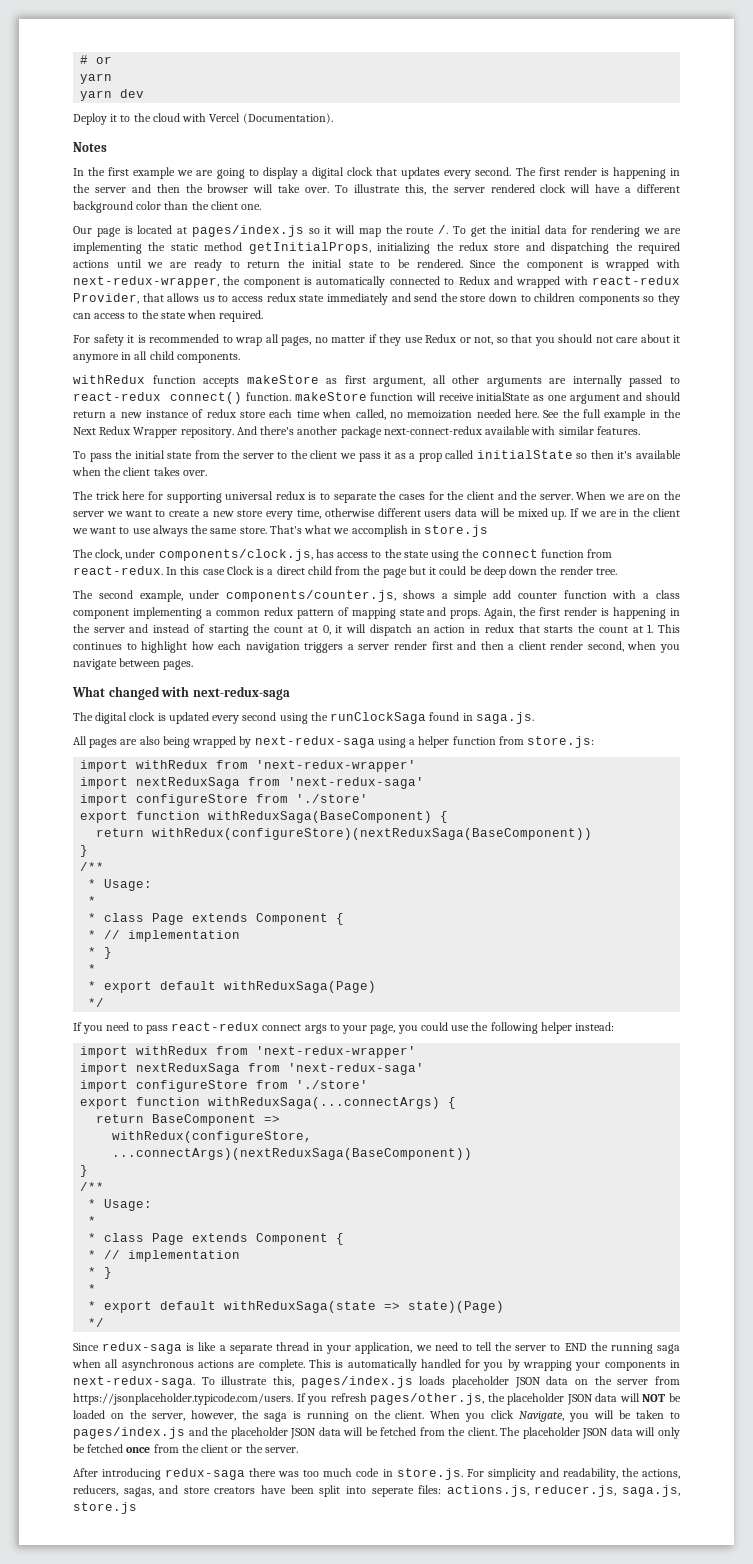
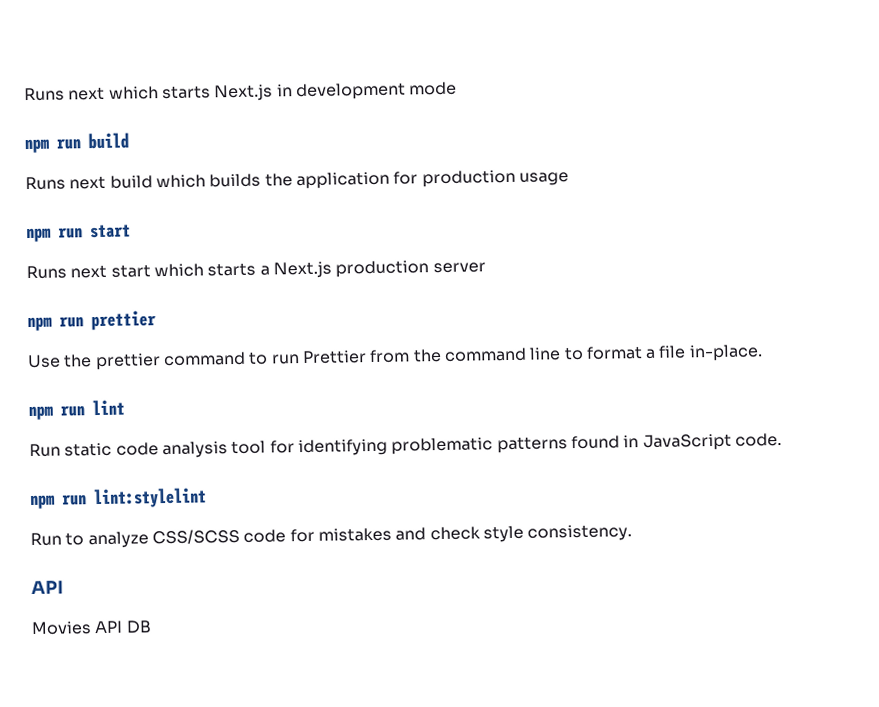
[80,55,113,64] [80,73,113,84] [80,89,145,101] [73,113,333,125] [73,142,107,152] [73,167,680,179] [73,184,680,195] [73,201,262,213] [73,225,681,237] [73,242,680,254] [73,259,680,271] [73,276,681,288] [73,293,680,305] [73,310,264,322] [73,334,680,346] [73,351,240,363] [73,375,681,387] [73,392,681,404] [73,409,682,421] [73,426,640,438] [73,450,682,462] [72,467,207,476] [73,491,681,503] [73,508,680,520] [72,525,489,537] [73,549,613,561] [73,566,617,578] [73,590,680,602] [73,607,681,619] [73,624,681,636] [73,641,680,653] [73,658,194,670] [72,686,290,700] [73,712,534,724] [73,736,595,748] [80,760,417,772] [80,777,425,789] [80,794,369,806] [80,811,449,823] [96,828,593,840] [80,845,89,857] [80,862,105,871] [88,879,153,891] [88,896,97,905] [88,913,345,925] [88,930,241,942] [88,947,113,959] [88,964,97,973] [88,981,377,993] [88,998,105,1007] [73,1022,615,1034] [80,1046,417,1058] [80,1063,425,1075] [80,1080,369,1092] [80,1097,457,1109] [96,1114,281,1126] [112,1131,313,1143] [112,1148,473,1160] [80,1165,89,1177] [80,1182,105,1191] [88,1199,153,1211] [88,1216,97,1225] [88,1233,345,1245] [88,1250,241,1262] [88,1267,113,1279] [88,1284,97,1293] [88,1301,505,1313] [88,1318,105,1327] [73,1342,680,1354] [72,1359,680,1371] [73,1376,680,1388] [73,1393,681,1405] [73,1410,680,1422] [73,1427,680,1439] [73,1444,298,1453] [73,1468,680,1480] [73,1485,681,1497] [73,1502,137,1514] # or // yarn // yarn dev // Deploy it to the cloud with Vercel (Documentation). // Notes // In the first example we are going to display a digital clock that updates every second. The first render is happening in the server and then the browser will take over. To illustrate this, the server rendered clock will have a different background color than the client one. // Our page is located at pages/index.js so it will map the route /. To get the initial data for rendering we are implementing the static method getInitialProps, initializing the redux store and dispatching the required actions until we are ready to return the initial state to be rendered. Since the component is wrapped with next-redux-wrapper, the component is automatically connected to Redux and wrapped with react-redux Provider, that allows us to access redux state immediately and send the store down to children components so they can access to the state when required. // For safety it is recommended to wrap all pages, no matter if they use Redux or not, so that you should not care about it anymore in all child components. // withRedux function accepts makeStore as first argument, all other arguments are internally passed to react-redux connect() function. makeStore function will receive initialState as one argument and should return a new instance of redux store each time when called, no memoization needed here. See the full example in the Next Redux Wrapper repository. And there's another package next-connect-redux available with similar features. // To pass the initial state from the server to the client we pass it as a prop called initialState so then it's available when the client takes over. // The trick here for supporting universal redux is to separate the cases for the client and the server. When we are on the server we want to create a new store every time, otherwise different users data will be mixed up. If we are in the client we want to use always the same store. That's what we accomplish in store.js // The clock, under components/clock.js, has access to the state using the connect function from react-redux. In this case Clock is a direct child from the page but it could be deep down the render tree. // The second example, under components/counter.js, shows a simple add counter function with a class component implementing a common redux pattern of mapping state and props. Again, the first render is happening in the server and instead of starting the count at 0, it will dispatch an action in redux that starts the count at 1. This continues to highlight how each navigation triggers a server render first and then a client render second, when you navigate between pages. // What changed with next-redux-saga // The digital clock is updated every second using the runClockSaga found in saga.js. // All pages are also being wrapped by next-redux-saga using a helper function from store.js: // import withRedux from 'next-redux-wrapper' // import nextReduxSaga from 'next-redux-saga' // import configureStore from './store' // export function withReduxSaga(BaseComponent) { // return withRedux(configureStore)(nextReduxSaga(BaseComponent)) // } // /** // * Usage: // * // * class Page extends Component { // * // implementation // * } // * // * export default withReduxSaga(Page) // */ // If you need to pass react-redux connect args to your page, you could use the following helper instead: // import withRedux from 'next-redux-wrapper' // import nextReduxSaga from 'next-redux-saga' // import configureStore from './store' // export function withReduxSaga(...connectArgs) { // return BaseComponent => // withRedux(configureStore, ...connectArgs)(nextReduxSaga(BaseComponent)) // } // /** // * Usage: // * // * class Page extends Component { // * // implementation // * } // * // * export default withReduxSaga(state => state)(Page) // */ // Since redux-saga is like a separate thread in your application, we need to tell the server to END the running saga when all asynchronous actions are complete. This is automatically handled for you by wrapping your components in next-redux-saga. To illustrate this, pages/index.js loads placeholder JSON data on the server from https://jsonplaceholder.typicode.com/users. If you refresh pages/other.js, the placeholder JSON data will NOT be loaded on the server, however, the saga is running on the client. When you click Navigate, you will be taken to pages/index.js and the placeholder JSON data will be fetched from the client. The placeholder JSON data will only be fetched once from the client or the server. // After introducing redux-saga there was too much code in store.js. For simplicity and readability, the actions, reducers, sagas, and store creators have been split into seperate files: actions.js, reducer.js, saga.js, store.js -> [24,81,458,102] [24,132,129,154] [25,169,569,191] [26,224,131,243] [26,260,486,280] [27,310,156,332] [27,344,763,371] [28,399,125,421] [29,432,782,459] [30,487,207,510] [30,524,633,549] [31,580,64,595] [31,620,152,636] Runs next which starts Next.js in development mode // npm run build // Runs next build which builds the application for production usage // npm run start // Runs next start which starts a Next.js production server // npm run prettier // Use the prettier command to run Prettier from the command line to format a file in-place. // npm run lint // Run static code analysis tool for identifying problematic patterns found in JavaScript code. // npm run lint:stylelint // Run to analyze CSS/SCSS code for mistakes and check style consistency. // API // Movies API DB

